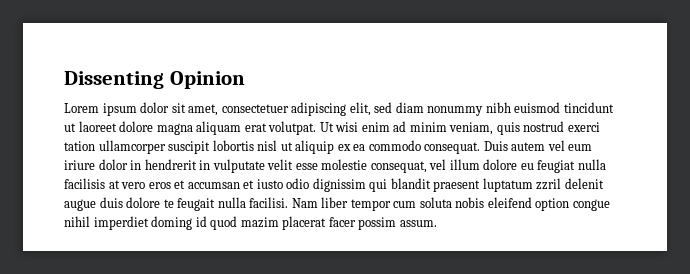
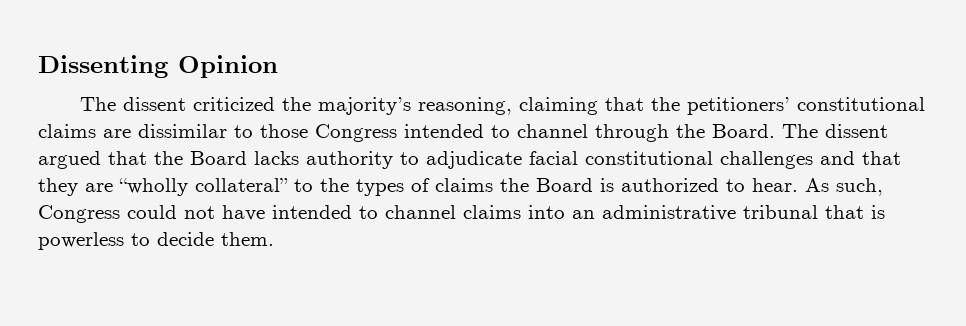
[64,102,614,116] [64,121,600,135] [64,140,593,154] [64,159,606,173] [64,178,604,192] [64,197,610,211] [64,216,437,230] Lorem ipsum dolor sit amet, consectetuer adipiscing elit, sed diam nonummy nibh euismod tincidunt ut laoreet dolore magna aliquam erat volutpat. Ut wisi enim ad minim veniam, quis nostrud exerci tation ullamcorper suscipit lobortis nisl ut aliquip ex ea commodo consequat. Duis autem vel eum iriure dolor in hendrerit in vulputate velit esse molestie consequat, vel illum dolore eu feugiat nulla facilisis at vero eros et accumsan et iusto odio dignissim qui blandit praesent luptatum zzril delenit augue duis dolore te feugait nulla facilisi. Nam liber tempor cum soluta nobis eleifend option congue nihil imperdiet doming id quod mazim placerat facer possim assum. -> [79,97,925,115] [38,124,888,142] [38,151,901,169] [38,178,883,196] [38,205,885,223] [38,232,274,250] The dissent criticized the majority’s reasoning, claiming that the petitioners’ constitutional claims are dissimilar to those Congress intended to channel through the Board. The dissent argued that the Board lacks authority to adjudicate facial constitutional challenges and that they are “wholly collateral” to the types of claims the Board is authorized to hear. As such, Congress could not have intended to channel claims into an administrative tribunal that is powerless to decide them.

